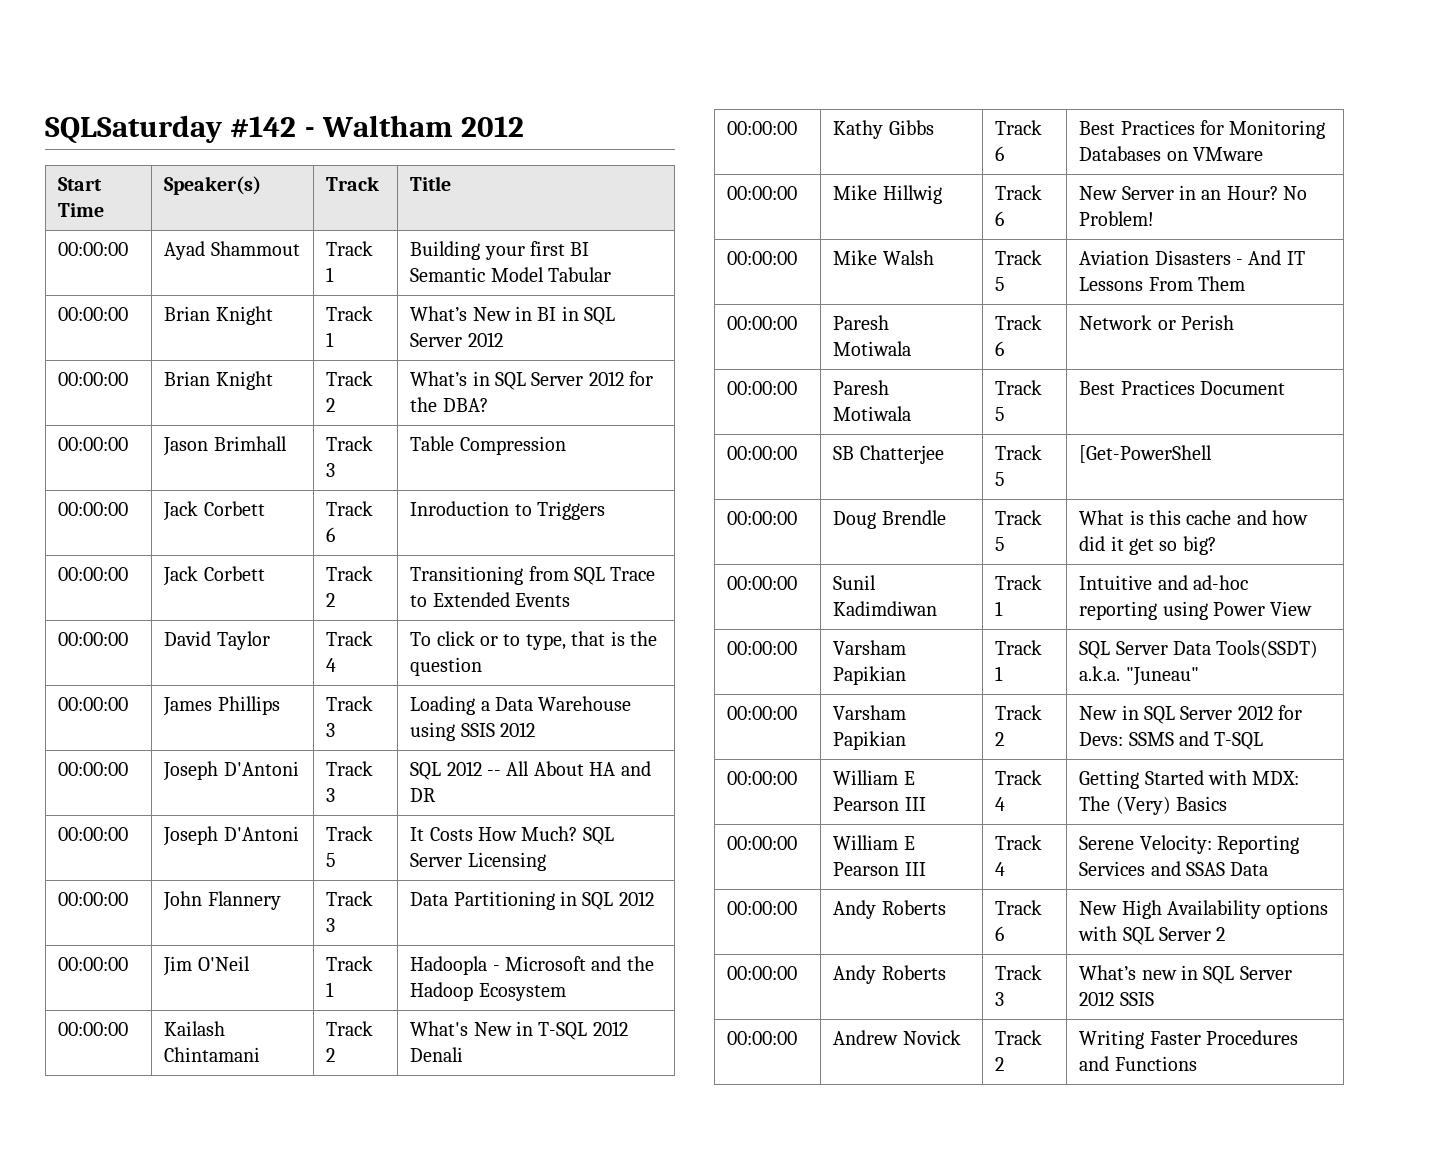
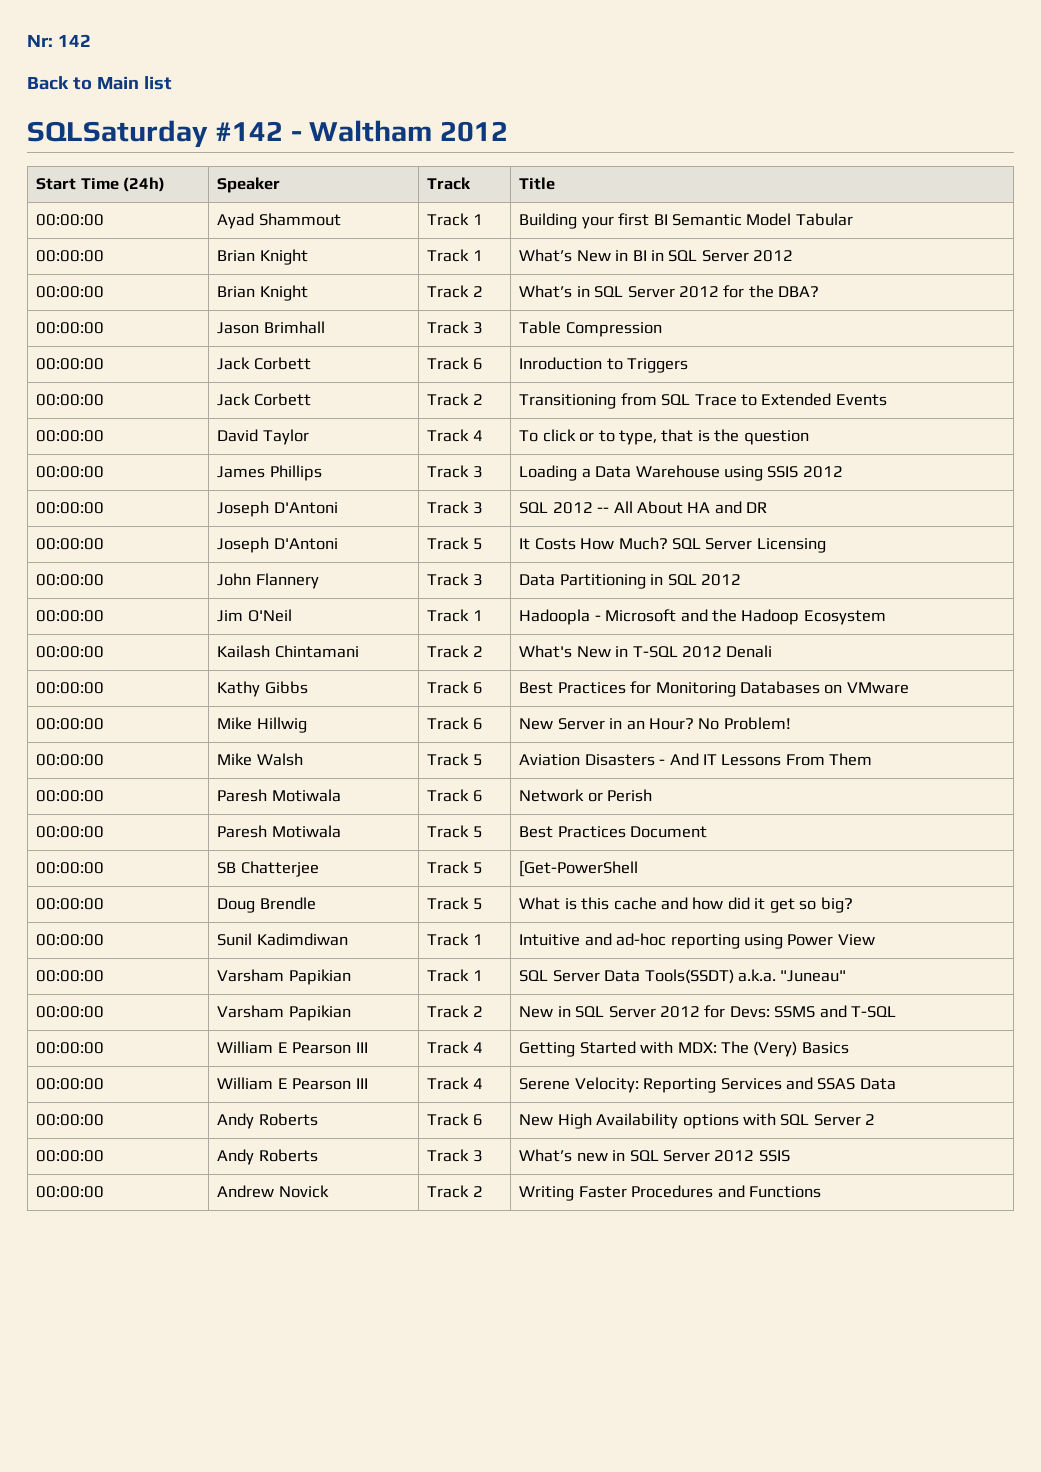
(45, 129) none -> [27,34,91,47] [27,76,172,90] Nr: 142 // Back to Main list //
[164,176,262,195] | Speaker(s) -> [123,177,166,192] [217,177,281,193] (24h) | Speaker

